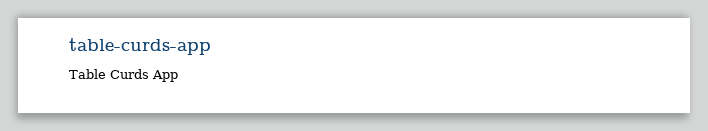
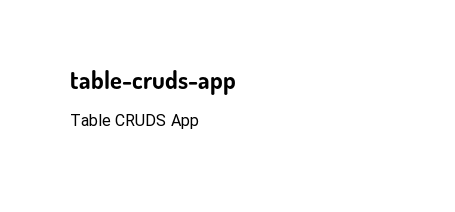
[69,38,211,55] table-curds-app -> [70,70,236,95] table-cruds-app
[109,69,149,79] Curds -> [115,114,167,126] CRUDS

